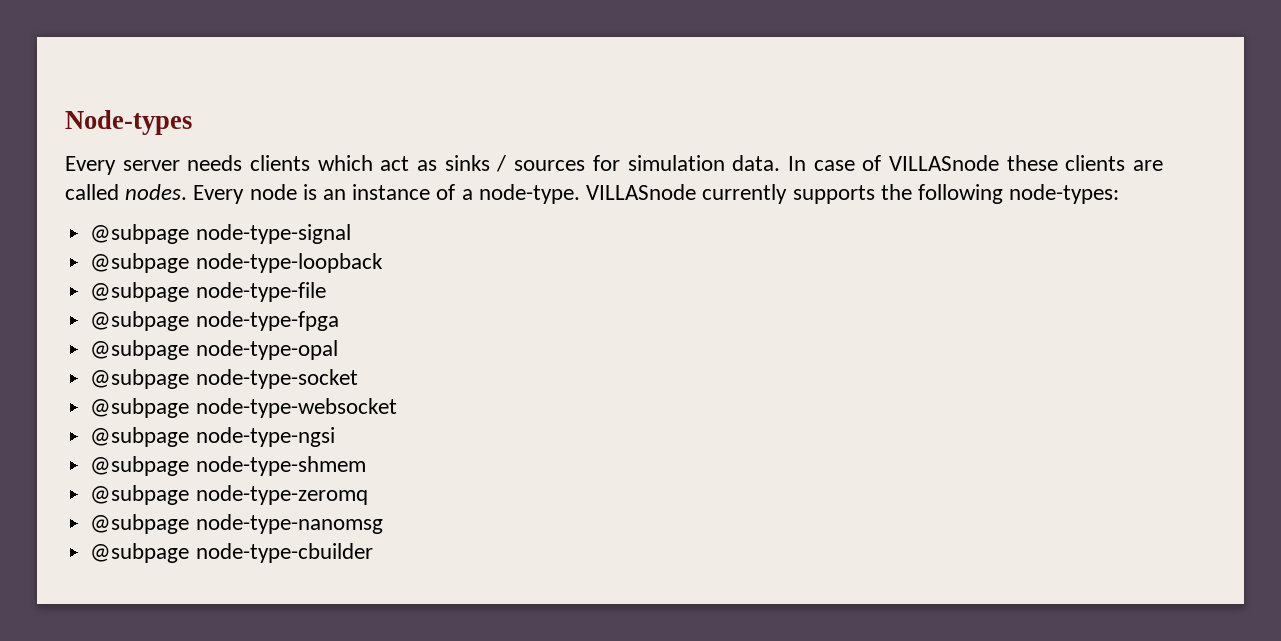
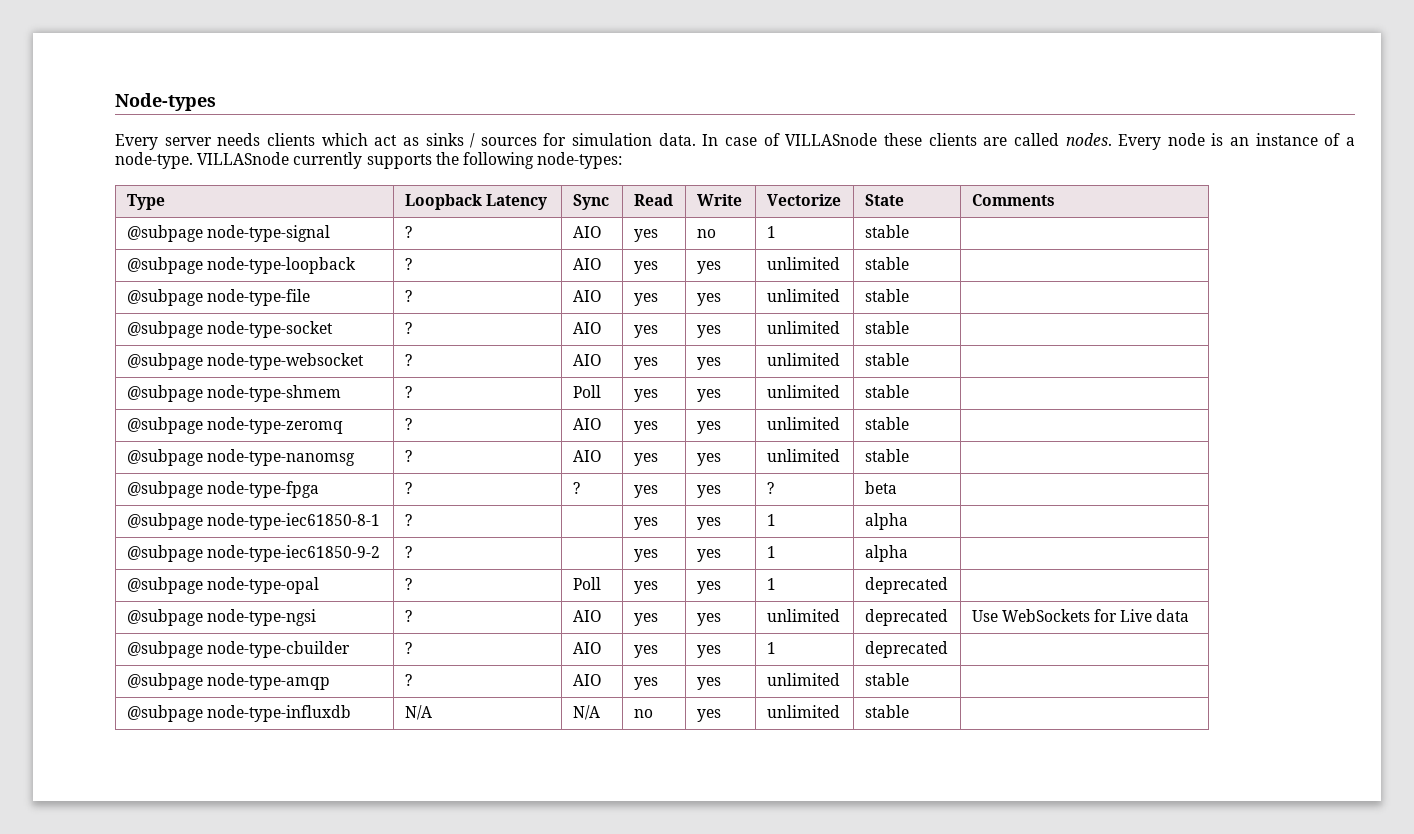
[90,224,351,244] [90,253,383,273] [90,282,326,302] [90,311,339,331] [90,340,338,360] [90,369,358,389] [90,398,397,418] [90,427,335,447] [90,456,366,476] [90,485,368,505] [90,514,383,534] [90,543,373,563] // @subpage node-type-signal // @subpage node-type-loopback // @subpage node-type-file // @subpage node-type-fpga // @subpage node-type-opal // @subpage node-type-socket // @subpage node-type-websocket // @subpage node-type-ngsi // @subpage node-type-shmem // @subpage node-type-zeromq // @subpage node-type-nanomsg // @subpage node-type-cbuilder -> [126,194,165,210] [404,194,547,210] [572,194,609,210] [633,194,673,206] [696,194,742,206] [766,194,841,206] [864,194,904,206] [971,194,1055,206] [126,225,330,242] [404,226,412,238] [572,226,602,238] [633,229,658,242] [696,229,716,238] [766,226,776,238] [864,225,909,238] [126,257,356,274] [404,258,412,270] [572,258,602,270] [633,261,658,274] [696,261,721,274] [766,257,840,270] [864,257,909,270] [126,289,310,306] [404,290,412,302] [572,290,602,302] [633,293,658,306] [696,293,721,306] [766,289,840,302] [864,289,909,302] [126,321,333,338] [404,322,412,334] [572,322,602,334] [633,325,658,338] [696,325,721,338] [766,321,840,334] [864,321,909,334] [126,353,364,370] [404,354,412,366] [572,354,602,366] [633,357,658,370] [696,357,721,370] [766,353,840,366] [864,353,909,366] [126,385,341,402] [404,386,412,398] [572,385,601,398] [633,389,658,402] [696,389,721,402] [766,385,840,398] [864,385,909,398] [126,417,343,434] [404,418,412,430] [572,418,602,430] [633,421,658,434] [696,421,721,434] [766,417,840,430] [864,417,909,430] [126,449,355,466] [404,450,412,462] [572,450,602,462] [633,453,658,466] [696,453,721,466] [766,449,840,462] [864,449,909,462] [126,481,319,498] [404,482,412,494] [572,482,580,494] [633,485,658,498] [696,485,721,498] [766,482,774,494] [864,481,897,494] [126,513,380,530] [404,514,412,526] [633,517,658,530] [696,517,721,530] [766,514,776,526] [864,513,908,530] [126,545,380,562] [404,546,412,558] [633,549,658,562] [696,549,721,562] [766,546,776,558] [864,545,908,562] [126,577,319,594] [404,578,412,590] [572,577,601,590] [633,581,658,594] [696,581,721,594] [766,578,776,590] [864,577,948,594] [126,609,316,626] [404,610,412,622] [572,610,602,622] [633,613,658,626] [696,613,721,626] [766,609,840,622] [864,609,948,626] [971,609,1190,622] [126,641,350,658] [404,642,412,654] [572,642,602,654] [633,645,658,658] [696,645,721,658] [766,642,776,654] [864,641,948,658] [126,673,330,690] [404,674,412,686] [572,674,602,686] [633,677,658,690] [696,677,721,690] [766,673,840,686] [864,673,909,686] [126,705,351,722] [404,705,432,720] [572,705,600,720] [633,709,653,718] [696,709,721,722] [766,705,840,718] [864,705,909,718] // Type | Loopback Latency | Sync | Read | Write | Vectorize | State | Comments // @subpage node-type-signal | ? | AIO | yes | no | 1 | stable | // @subpage node-type-loopback | ? | AIO | yes | yes | unlimited | stable | // @subpage node-type-file | ? | AIO | yes | yes | unlimited | stable | // @subpage node-type-socket | ? | AIO | yes | yes | unlimited | stable | // @subpage node-type-websocket | ? | AIO | yes | yes | unlimited | stable | // @subpage node-type-shmem | ? | Poll | yes | yes | unlimited | stable | // @subpage node-type-zeromq | ? | AIO | yes | yes | unlimited | stable | // @subpage node-type-nanomsg | ? | AIO | yes | yes | unlimited | stable | // @subpage node-type-fpga | ? | ? | yes | yes | ? | beta | // @subpage node-type-iec61850-8-1 | ? | | yes | yes | 1 | alpha | // @subpage node-type-iec61850-9-2 | ? | | yes | yes | 1 | alpha | // @subpage node-type-opal | ? | Poll | yes | yes | 1 | deprecated | // @subpage node-type-ngsi | ? | AIO | yes | yes | unlimited | deprecated | Use WebSockets for Live data // @subpage node-type-cbuilder | ? | AIO | yes | yes | 1 | deprecated | // @subpage node-type-amqp | ? | AIO | yes | yes | unlimited | stable | // @subpage node-type-influxdb | N/A | N/A | no | yes | unlimited | stable |

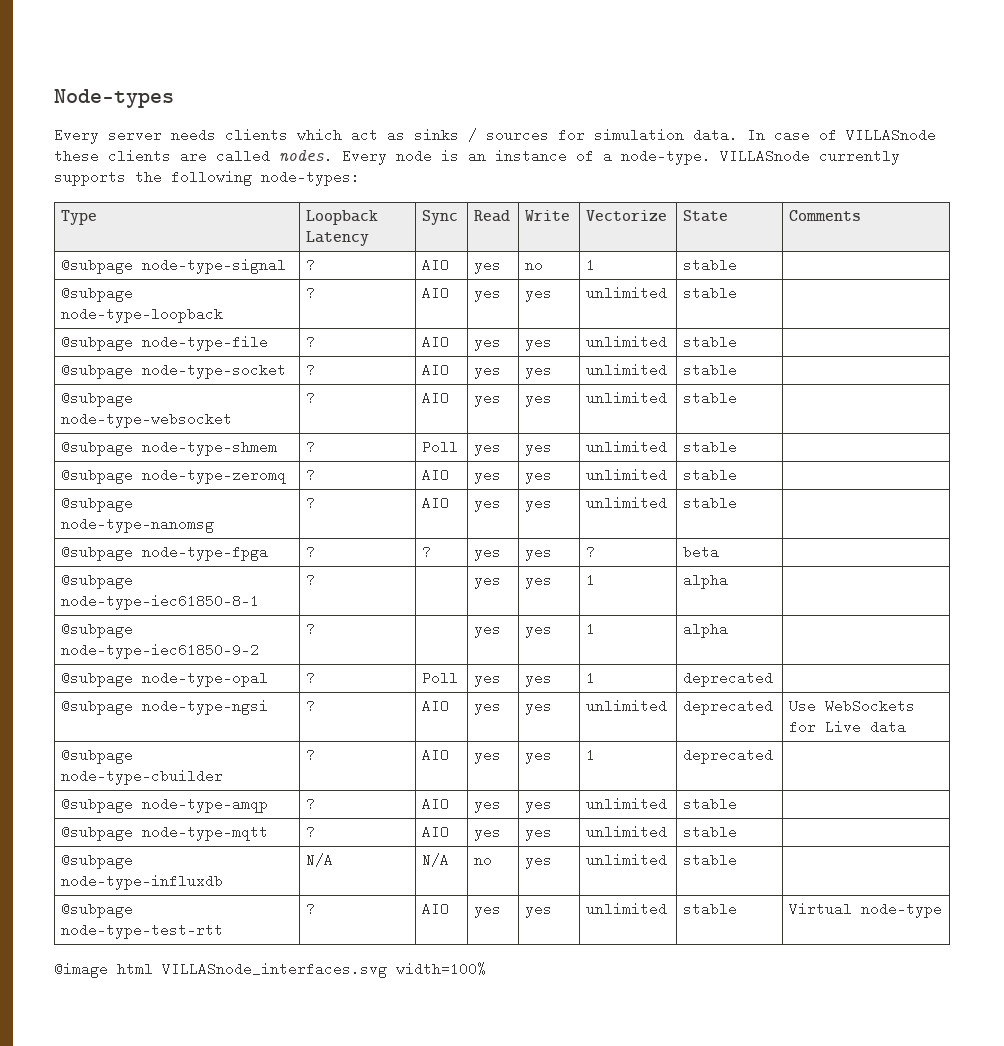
(909, 679) none -> [61,825,269,841] [306,825,316,839] [422,825,450,839] [474,825,502,841] [525,825,553,841] [586,825,668,839] [683,825,738,839] // @subpage node-type-mqtt | ? | AIO | yes | yes | unlimited | stable |
(909, 711) none -> [61,902,134,918] [61,923,224,939] [306,902,316,916] [422,902,450,916] [474,902,502,918] [525,902,553,918] [586,902,668,916] [683,902,738,916] [789,902,943,918] [54,962,486,978] // @subpage node-type-test-rtt | ? | AIO | yes | yes | unlimited | stable | Virtual node-type // @image html VILLASnode_interfaces.svg width=100%

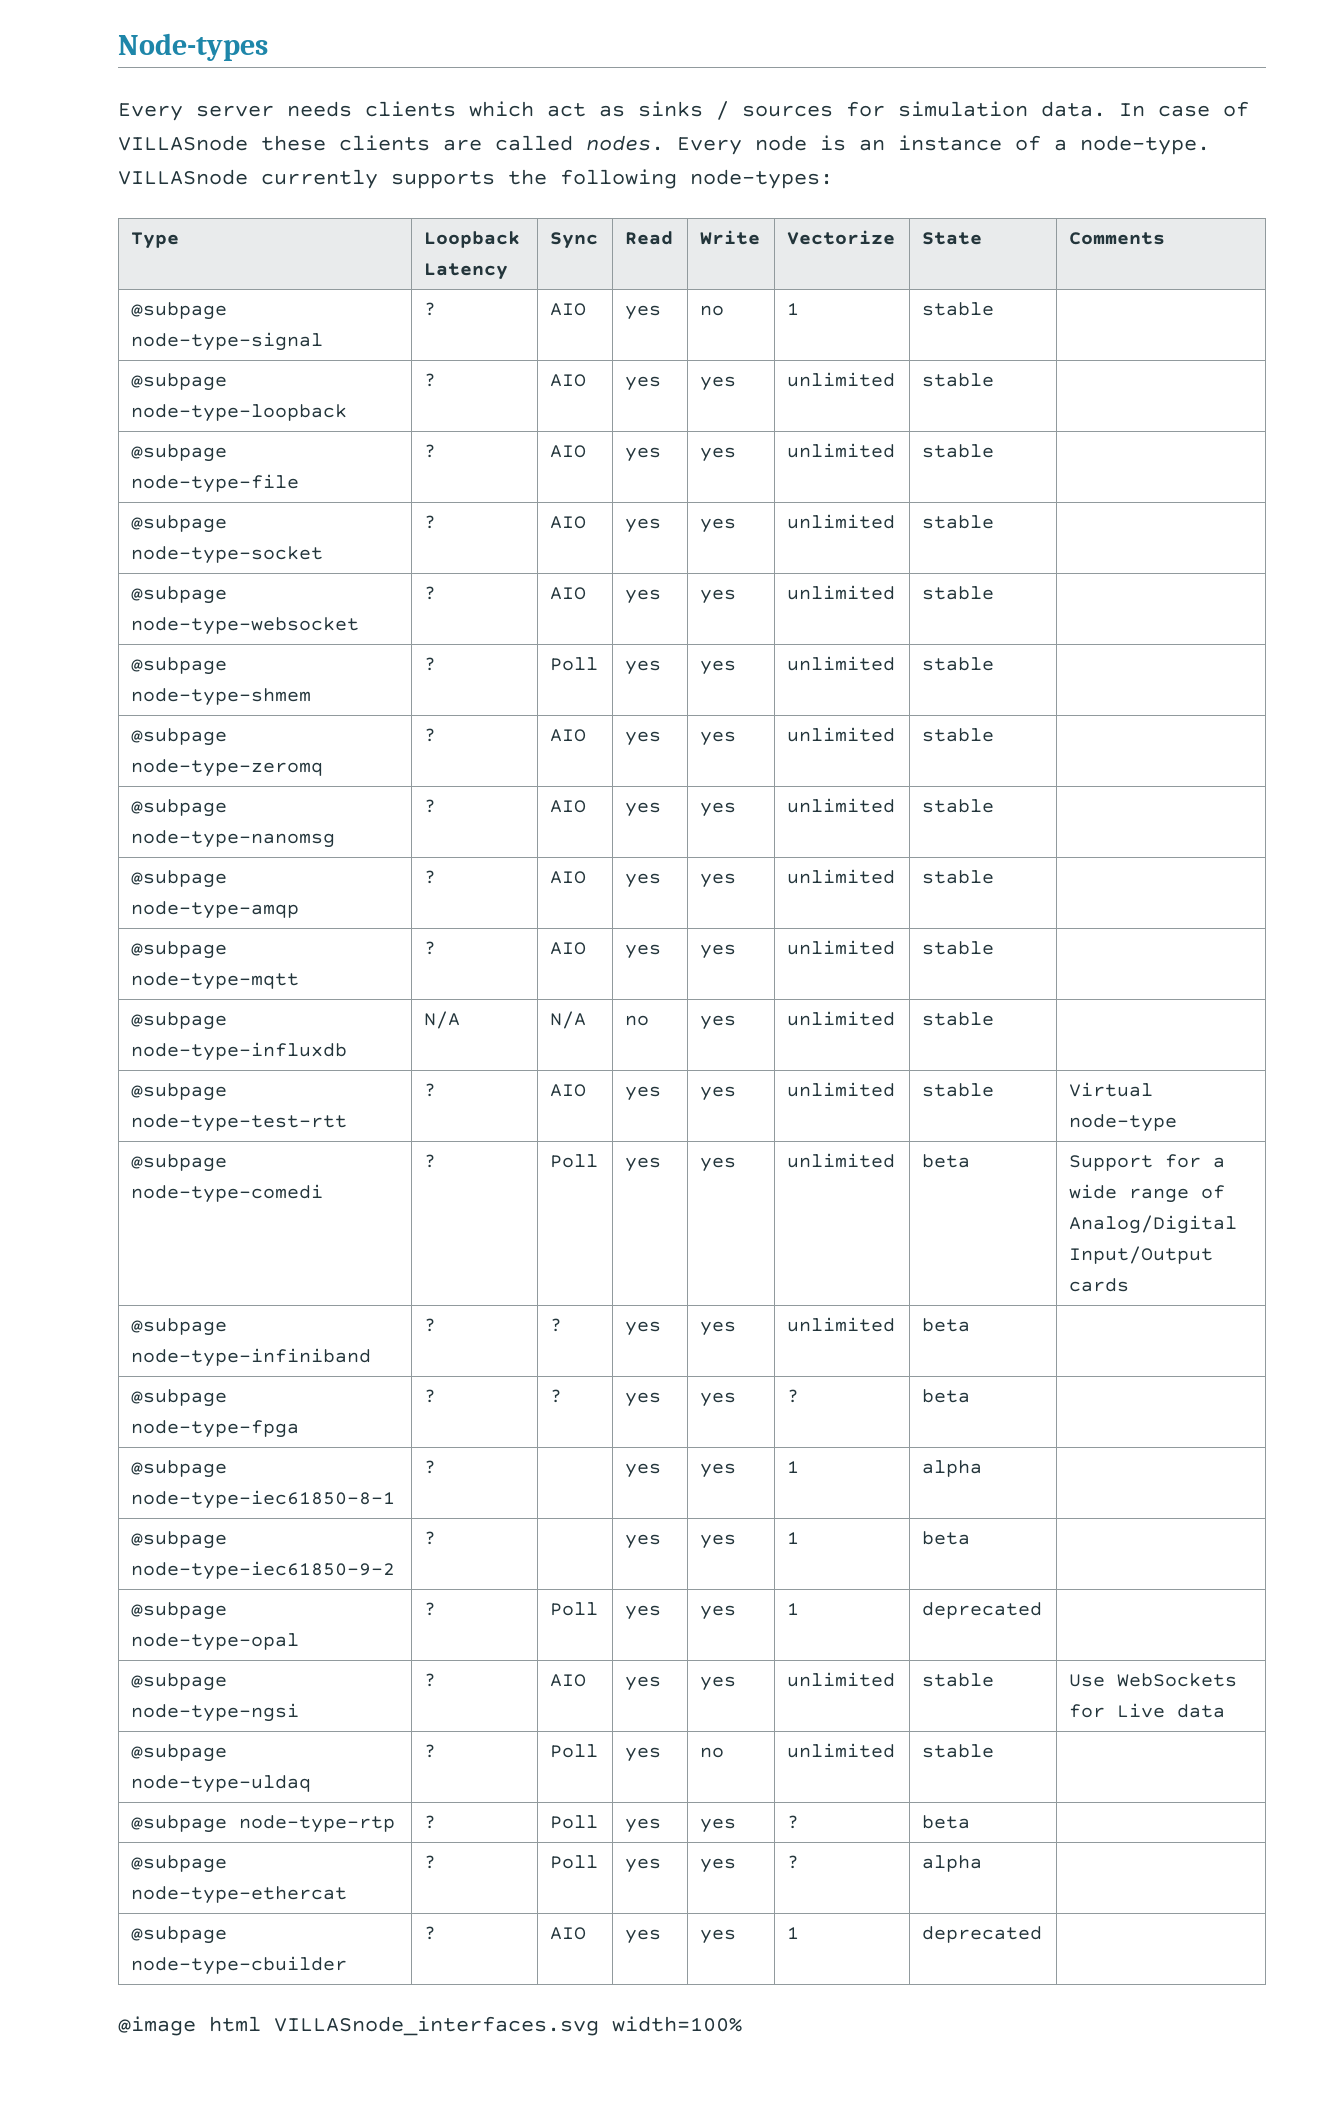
[61,545,269,561] [306,545,316,559] [422,545,432,559] [474,545,502,561] [525,545,553,561] [586,545,596,559] [683,545,720,559] [61,573,134,589] [61,594,260,610] [306,573,316,587] [474,573,502,589] [525,573,553,589] [586,573,596,587] [683,573,729,589] [61,622,134,638] [61,643,260,659] [306,622,316,636] [474,622,502,638] [525,622,553,638] [586,622,596,636] [683,622,729,638] [61,671,269,687] [306,671,316,685] [422,671,459,685] [474,671,502,687] [525,671,553,687] [586,671,596,685] [683,671,774,687] [61,699,269,715] [306,699,316,713] [422,699,450,713] [474,699,502,715] [525,699,553,715] [586,699,668,713] [683,699,774,715] [789,699,916,713] [789,720,907,734] [61,748,134,764] [61,769,224,785] [306,748,316,762] [422,748,450,762] [474,748,502,764] [525,748,553,764] [586,748,596,762] [683,748,774,764] // @subpage node-type-fpga | ? | ? | yes | yes | ? | beta | // @subpage node-type-iec61850-8-1 | ? | | yes | yes | 1 | alpha | // @subpage node-type-iec61850-9-2 | ? | | yes | yes | 1 | alpha | // @subpage node-type-opal | ? | Poll | yes | yes | 1 | deprecated | // @subpage node-type-ngsi | ? | AIO | yes | yes | unlimited | deprecated | Use WebSockets for Live data // @subpage node-type-cbuilder | ? | AIO | yes | yes | 1 | deprecated | -> (995, 806) none
(943, 910) none -> [131,1154,228,1172] [131,1184,324,1203] [424,1154,437,1168] [550,1154,599,1168] [625,1157,662,1172] [700,1157,737,1172] [787,1153,896,1168] [922,1154,971,1168] [1069,1154,1226,1171] [1069,1184,1226,1203] [1069,1215,1238,1234] [1069,1246,1214,1264] [1069,1278,1130,1292] [131,1318,228,1336] [131,1348,372,1367] [424,1318,437,1332] [550,1318,563,1332] [625,1321,662,1336] [700,1321,737,1336] [787,1317,896,1332] [922,1318,971,1332] [131,1389,228,1407] [131,1420,300,1438] [424,1389,437,1403] [550,1389,563,1403] [625,1392,662,1407] [700,1392,737,1407] [787,1389,800,1403] [922,1389,971,1403] [131,1460,228,1478] [131,1490,396,1509] [424,1460,437,1474] [625,1463,662,1478] [700,1463,737,1478] [787,1461,800,1473] [922,1460,983,1477] [131,1531,228,1549] [131,1561,396,1580] [424,1531,437,1545] [625,1534,662,1549] [700,1534,737,1549] [787,1532,800,1544] [922,1531,971,1545] [131,1602,228,1620] [131,1633,300,1651] [424,1602,437,1616] [550,1602,599,1616] [625,1605,662,1620] [700,1605,737,1620] [787,1603,800,1615] [922,1602,1043,1619] [131,1673,228,1691] [131,1703,300,1722] [424,1673,437,1687] [550,1674,587,1687] [625,1676,662,1691] [700,1676,737,1691] [787,1672,896,1687] [922,1673,995,1687] [1069,1673,1238,1687] [1069,1703,1226,1718] [131,1744,228,1762] [131,1775,312,1793] [424,1744,437,1758] [550,1744,599,1758] [625,1747,662,1762] [700,1747,725,1758] [787,1743,896,1758] [922,1744,995,1758] [131,1815,396,1833] [424,1815,437,1829] [550,1815,599,1829] [625,1818,662,1833] [700,1818,737,1833] [787,1815,800,1829] [922,1815,971,1829] [131,1855,228,1873] [131,1886,348,1904] [424,1855,437,1869] [550,1855,599,1869] [625,1858,662,1873] [700,1858,737,1873] [787,1855,800,1869] [922,1855,983,1872] [131,1926,228,1944] [131,1956,348,1975] [424,1926,437,1940] [550,1927,587,1940] [625,1929,662,1944] [700,1929,737,1944] [787,1927,800,1939] [922,1926,1043,1943] // @subpage node-type-comedi | ? | Poll | yes | yes | unlimited | beta | Support for a wide range of Analog/Digital Input/Output cards // @subpage node-type-infiniband | ? | ? | yes | yes | unlimited | beta | // @subpage node-type-fpga | ? | ? | yes | yes | ? | beta | // @subpage node-type-iec61850-8-1 | ? | | yes | yes | 1 | alpha | // @subpage node-type-iec61850-9-2 | ? | | yes | yes | 1 | beta | // @subpage node-type-opal | ? | Poll | yes | yes | 1 | deprecated | // @subpage node-type-ngsi | ? | AIO | yes | yes | unlimited | stable | Use WebSockets for Live data // @subpage node-type-uldaq | ? | Poll | yes | no | unlimited | stable | // @subpage node-type-rtp | ? | Poll | yes | yes | ? | beta | // @subpage node-type-ethercat | ? | Poll | yes | yes | ? | alpha | // @subpage node-type-cbuilder | ? | AIO | yes | yes | 1 | deprecated |

